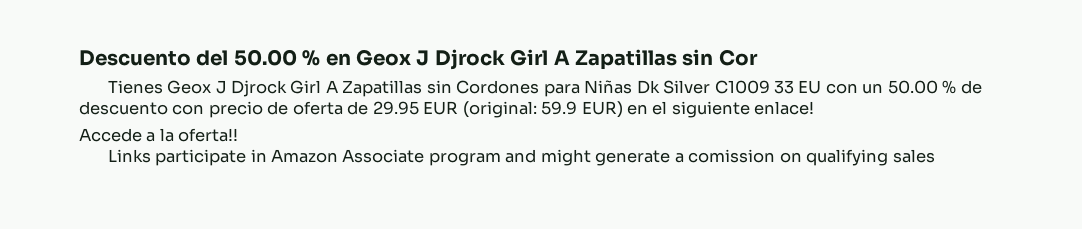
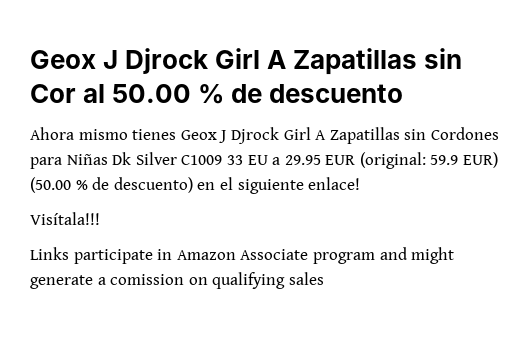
[79,49,351,66] Descuento del 50.00 % en -> (30, 59) none
[107,80,163,94] // Tienes -> [83,84,404,104] [30,127,177,140] al 50.00 % de descuento // Ahora mismo tienes
[825,80,982,94] [79,101,369,118] con un 50.00 % de descuento con precio de oferta de -> [272,157,281,165] a
(623, 109) none -> [30,177,193,193] (50.00 % de descuento)
[79,128,239,142] Accede a la oferta!! -> [30,212,100,225] Visítala!!!

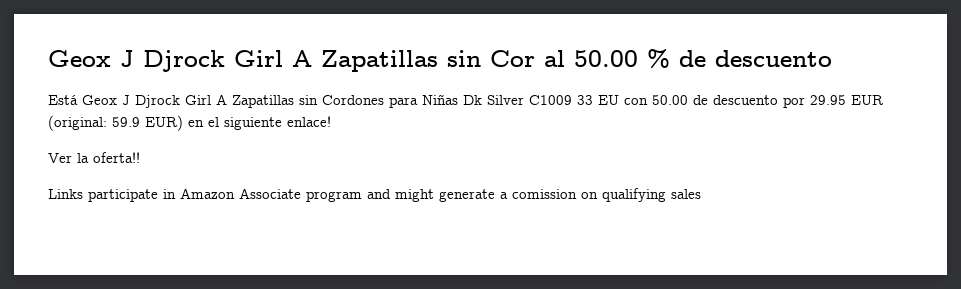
[30,127,177,140] Ahora mismo tienes -> [48,95,78,105] Está
[272,157,281,165] a -> [624,95,805,108] con 50.00 de descuento por
[30,177,193,193] (50.00 % de descuento) -> (183, 123) none
[30,212,100,225] Visítala!!! -> [48,152,140,163] Ver la oferta!!

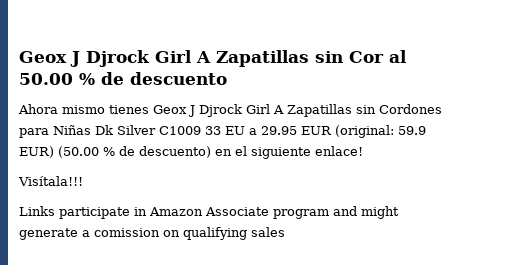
[48,95,78,105] Está -> [18,104,149,114] Ahora mismo tienes
[624,95,805,108] con 50.00 de descuento por -> [249,128,257,135] a
(183, 123) none -> [58,146,211,158] (50.00 % de descuento)
[48,152,140,163] Ver la oferta!! -> [18,176,83,186] Visítala!!!

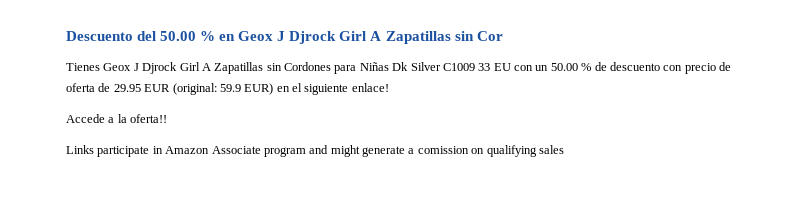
(19, 57) none -> [66,31,236,41] Descuento del 50.00 % en
[389,50,407,63] [19,72,227,85] [18,104,149,114] al 50.00 % de descuento // Ahora mismo tienes -> [66,63,100,71] // Tienes
[249,128,257,135] a -> [514,62,731,74] [66,83,111,92] con un 50.00 % de descuento con precio de oferta de
[58,146,211,158] (50.00 % de descuento) -> (274, 89) none
[18,176,83,186] Visítala!!! -> [66,114,168,123] Accede a la oferta!!

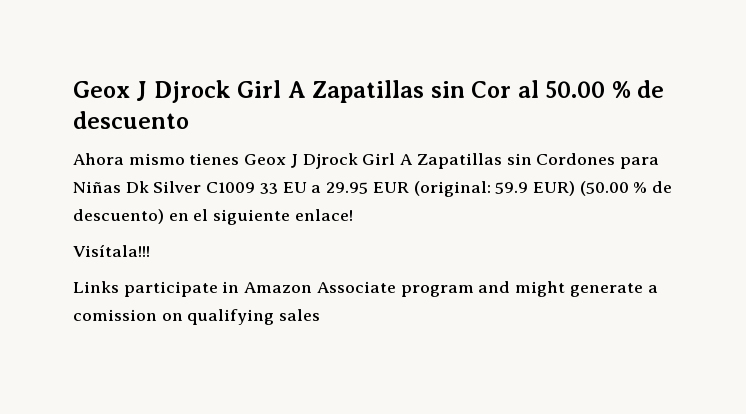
[66,31,236,41] Descuento del 50.00 % en -> (73, 89) none
[66,63,100,71] // Tienes -> [517,80,665,98] [73,111,189,129] [73,153,240,165] al 50.00 % de descuento // Ahora mismo tienes
[514,62,731,74] [66,83,111,92] con un 50.00 % de descuento con precio de oferta de -> [311,185,322,193] a
(274, 89) none -> [579,181,673,196] [73,209,164,224] (50.00 % de descuento)
[66,114,168,123] Accede a la oferta!! -> [73,244,150,257] Visítala!!!

